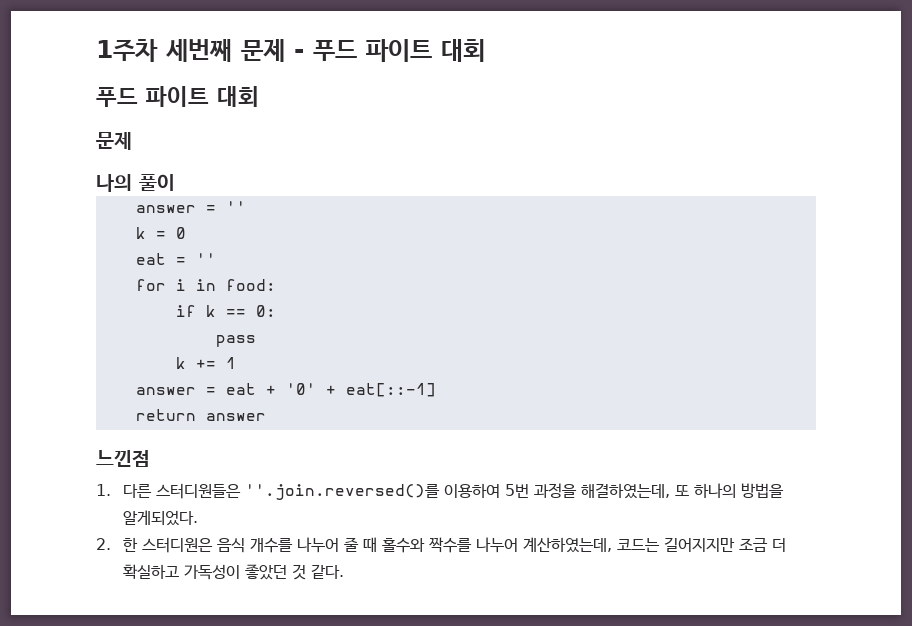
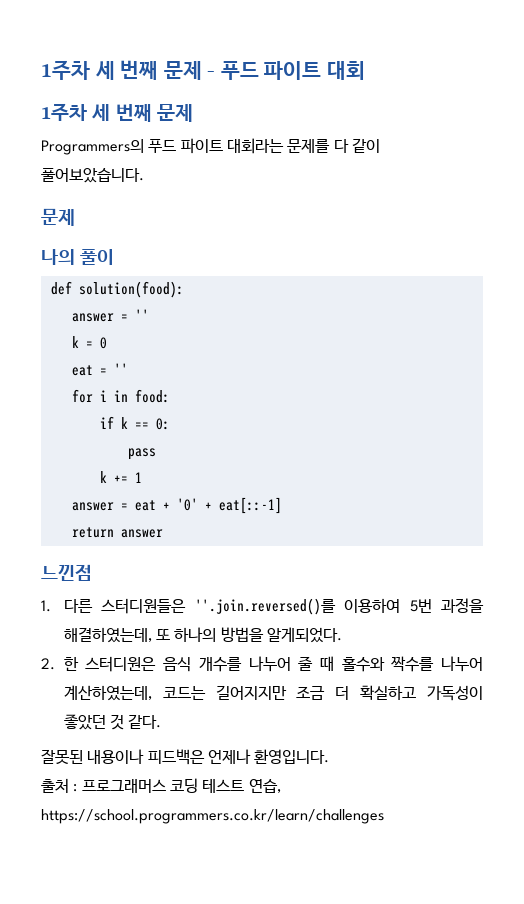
[96,39,232,62] 1주차 세번째 -> [41,60,159,80] 1주차 세 번째
[96,86,259,107] 푸드 파이트 대회 -> [41,103,193,122] [41,138,380,155] [41,168,144,183] 1주차 세 번째 문제 // Programmers의 푸드 파이트 대회라는 문제를 다 같이 풀어보았습니다.
(175, 182) none -> [50,281,184,298] // def solution(food):
(345, 571) none -> [41,749,330,765] [41,778,281,793] [41,809,384,824] // 잘못된 내용이나 피드백은 언제나 환영입니다. // 출처 : 프로그래머스 코딩 테스트 연습, https://school.programmers.co.kr/learn/challenges

